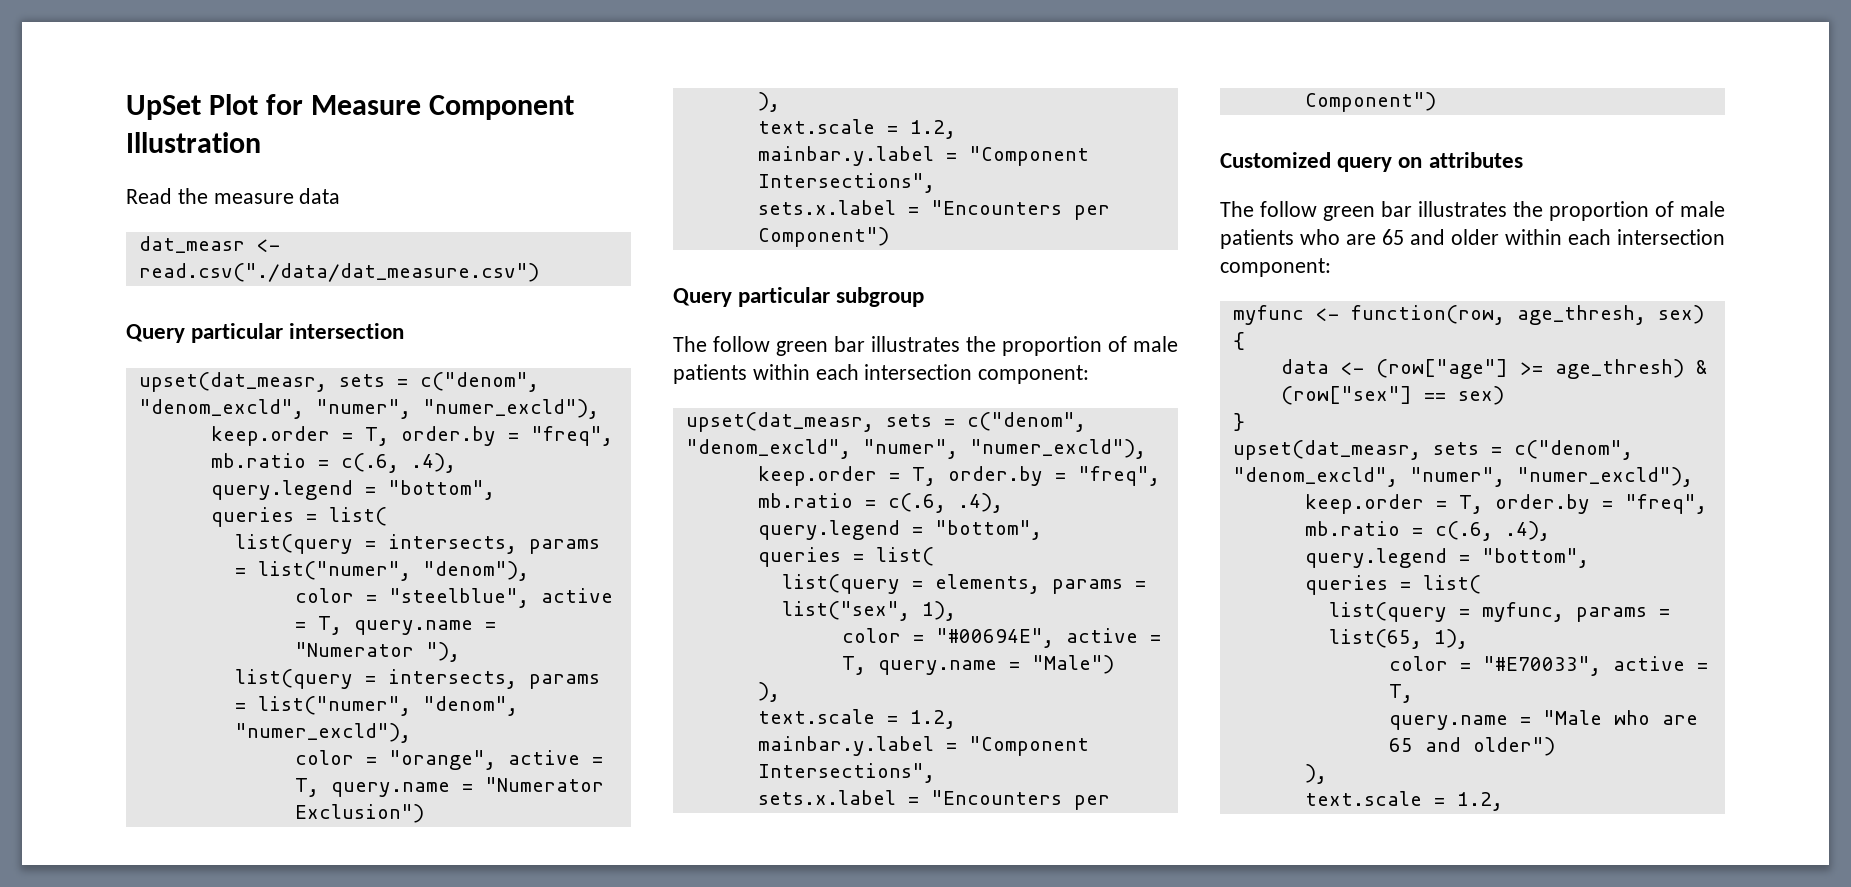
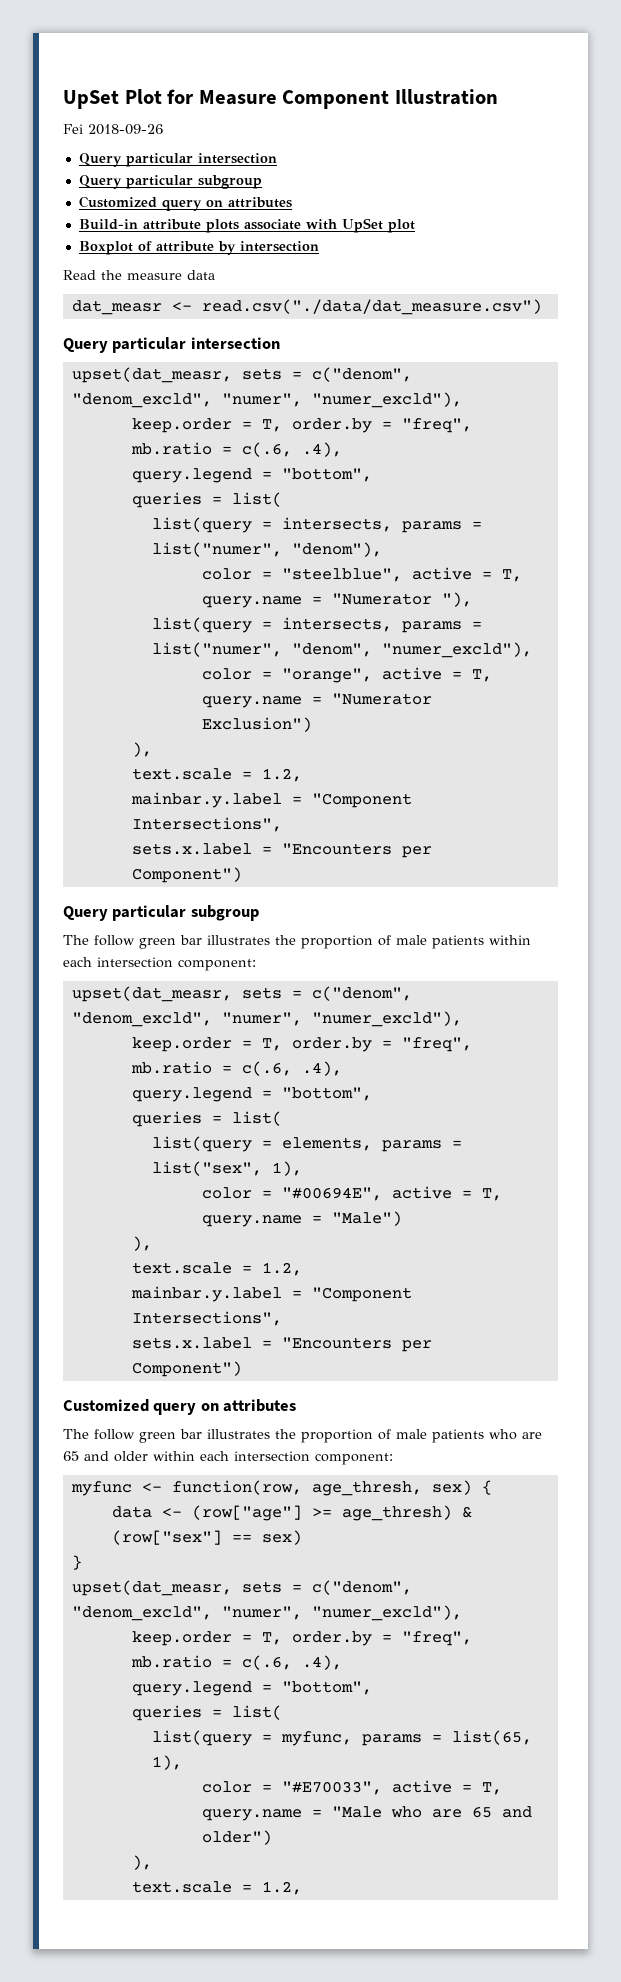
(261, 142) none -> [63,124,163,135] [78,153,277,167] [78,175,262,189] [78,196,292,211] [78,218,415,233] [78,241,319,255] // Fei 2018-09-26 // Query particular intersection // Query particular subgroup // Customized query on attributes // Build-in attribute plots associate with UpSet plot // Boxplot of attribute by intersection

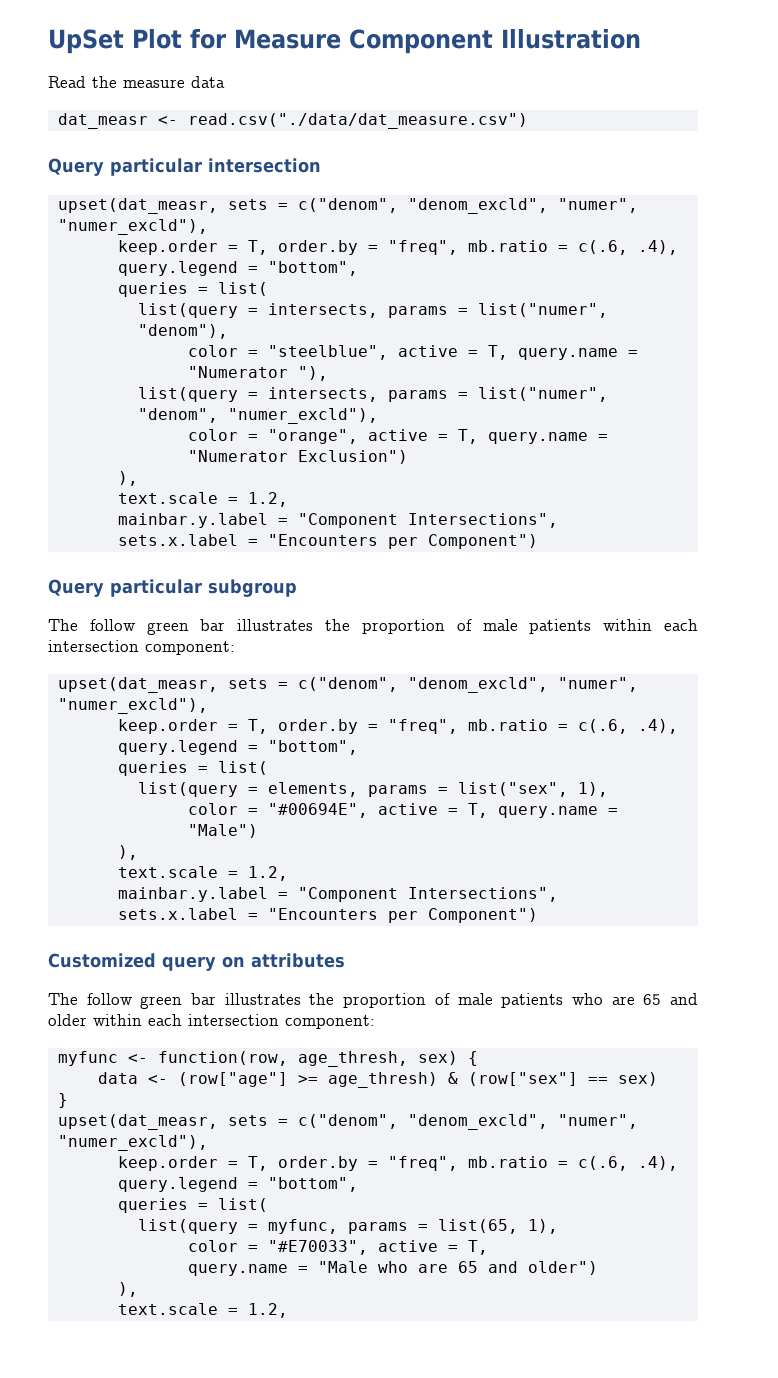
[63,124,163,135] [78,153,277,167] [78,175,262,189] [78,196,292,211] [78,218,415,233] [78,241,319,255] // Fei 2018-09-26 // Query particular intersection // Query particular subgroup // Customized query on attributes // Build-in attribute plots associate with UpSet plot // Boxplot of attribute by intersection -> (641, 39) none

